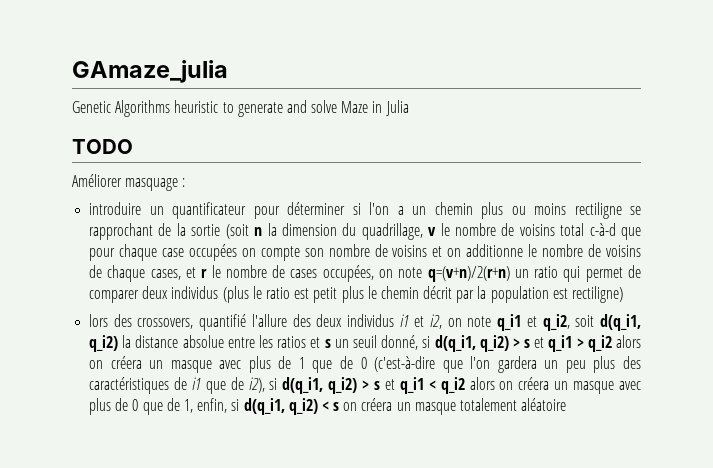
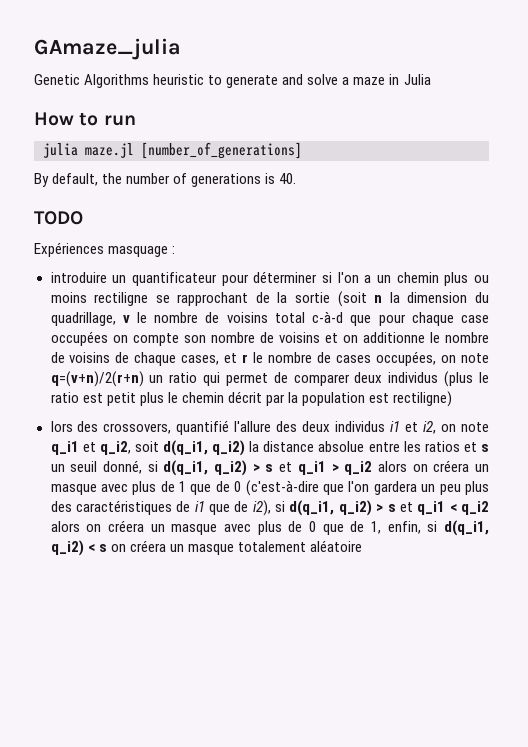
[341,101,369,113] Maze -> [342,77,386,85] a maze
(409, 108) none -> [34,112,136,126] [43,142,302,159] [34,173,297,187] // How to run // julia maze.jl [number_of_generations] // By default, the number of generations is 40.
[72,174,122,187] Améliorer -> [34,242,104,257] Expériences

